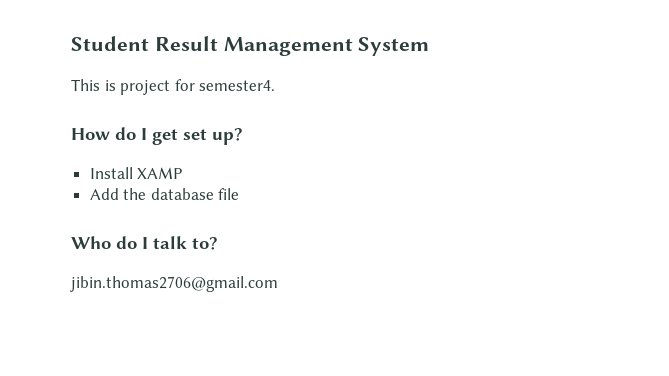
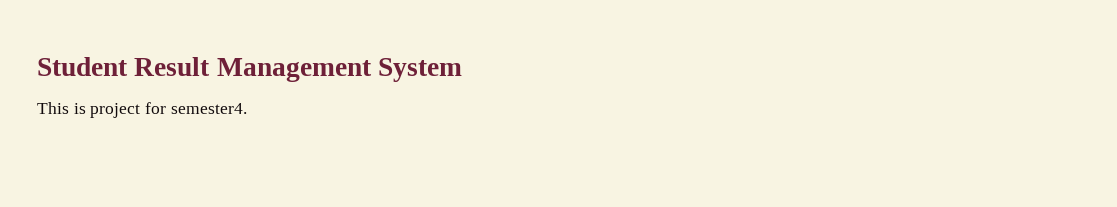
[71,127,243,145] [89,167,184,179] [89,188,240,200] [71,236,218,250] [70,276,278,292] // How do I get set up? // Install XAMP // Add the database file // Who do I talk to? // jibin.thomas2706@gmail.com -> (247, 108) none

